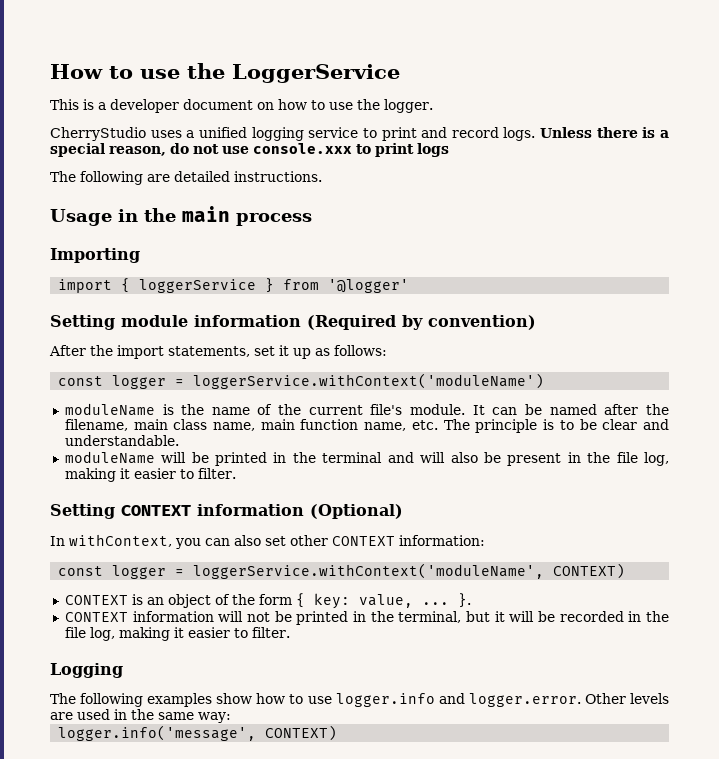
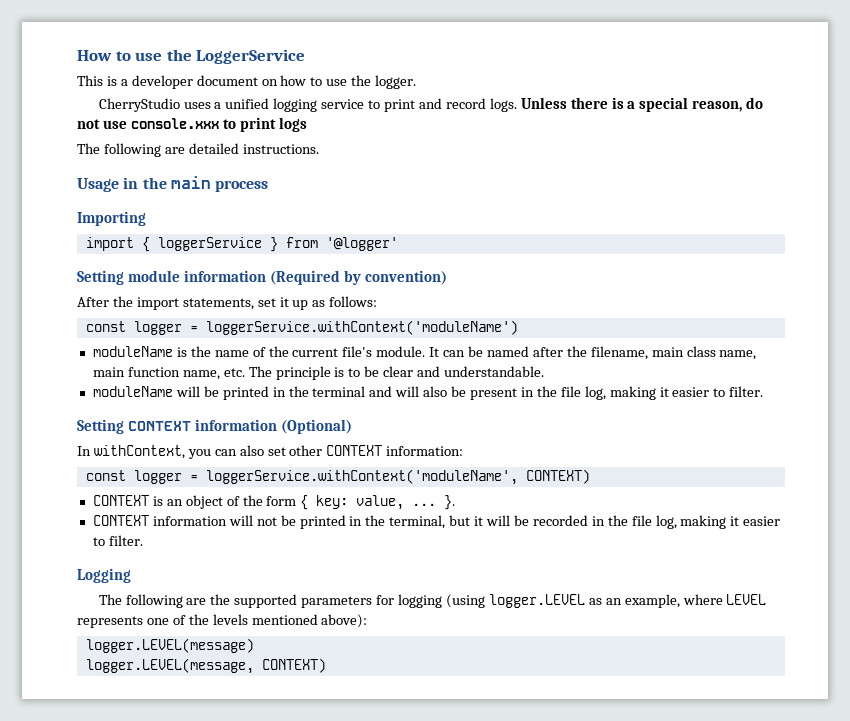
[147,693,669,707] [50,709,231,723] [58,725,257,741] examples show how to use logger.info and logger.error. Other levels are used in the same way: // logger.info('message', -> [186,594,767,608] [77,614,368,628] [85,638,254,653] [85,658,254,674] are the supported parameters for logging (using logger.LEVEL as an example, where LEVEL represents one of the levels mentioned above): // logger.LEVEL(message) // logger.LEVEL(message,

